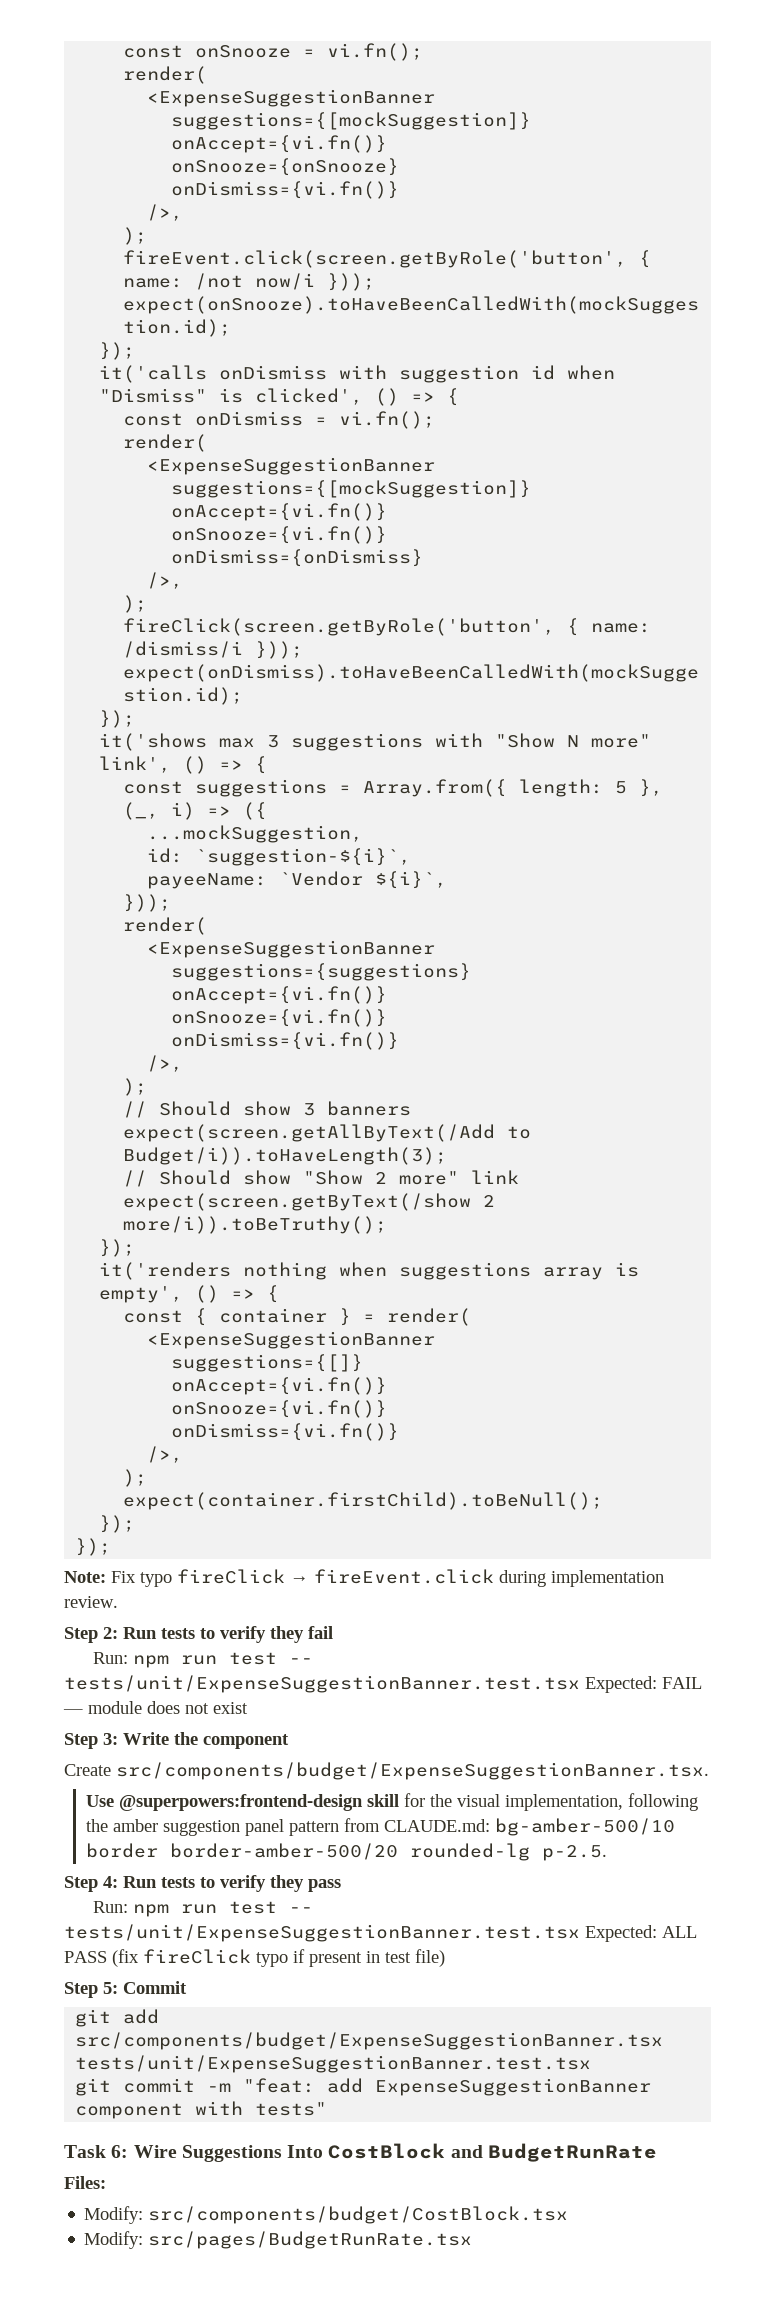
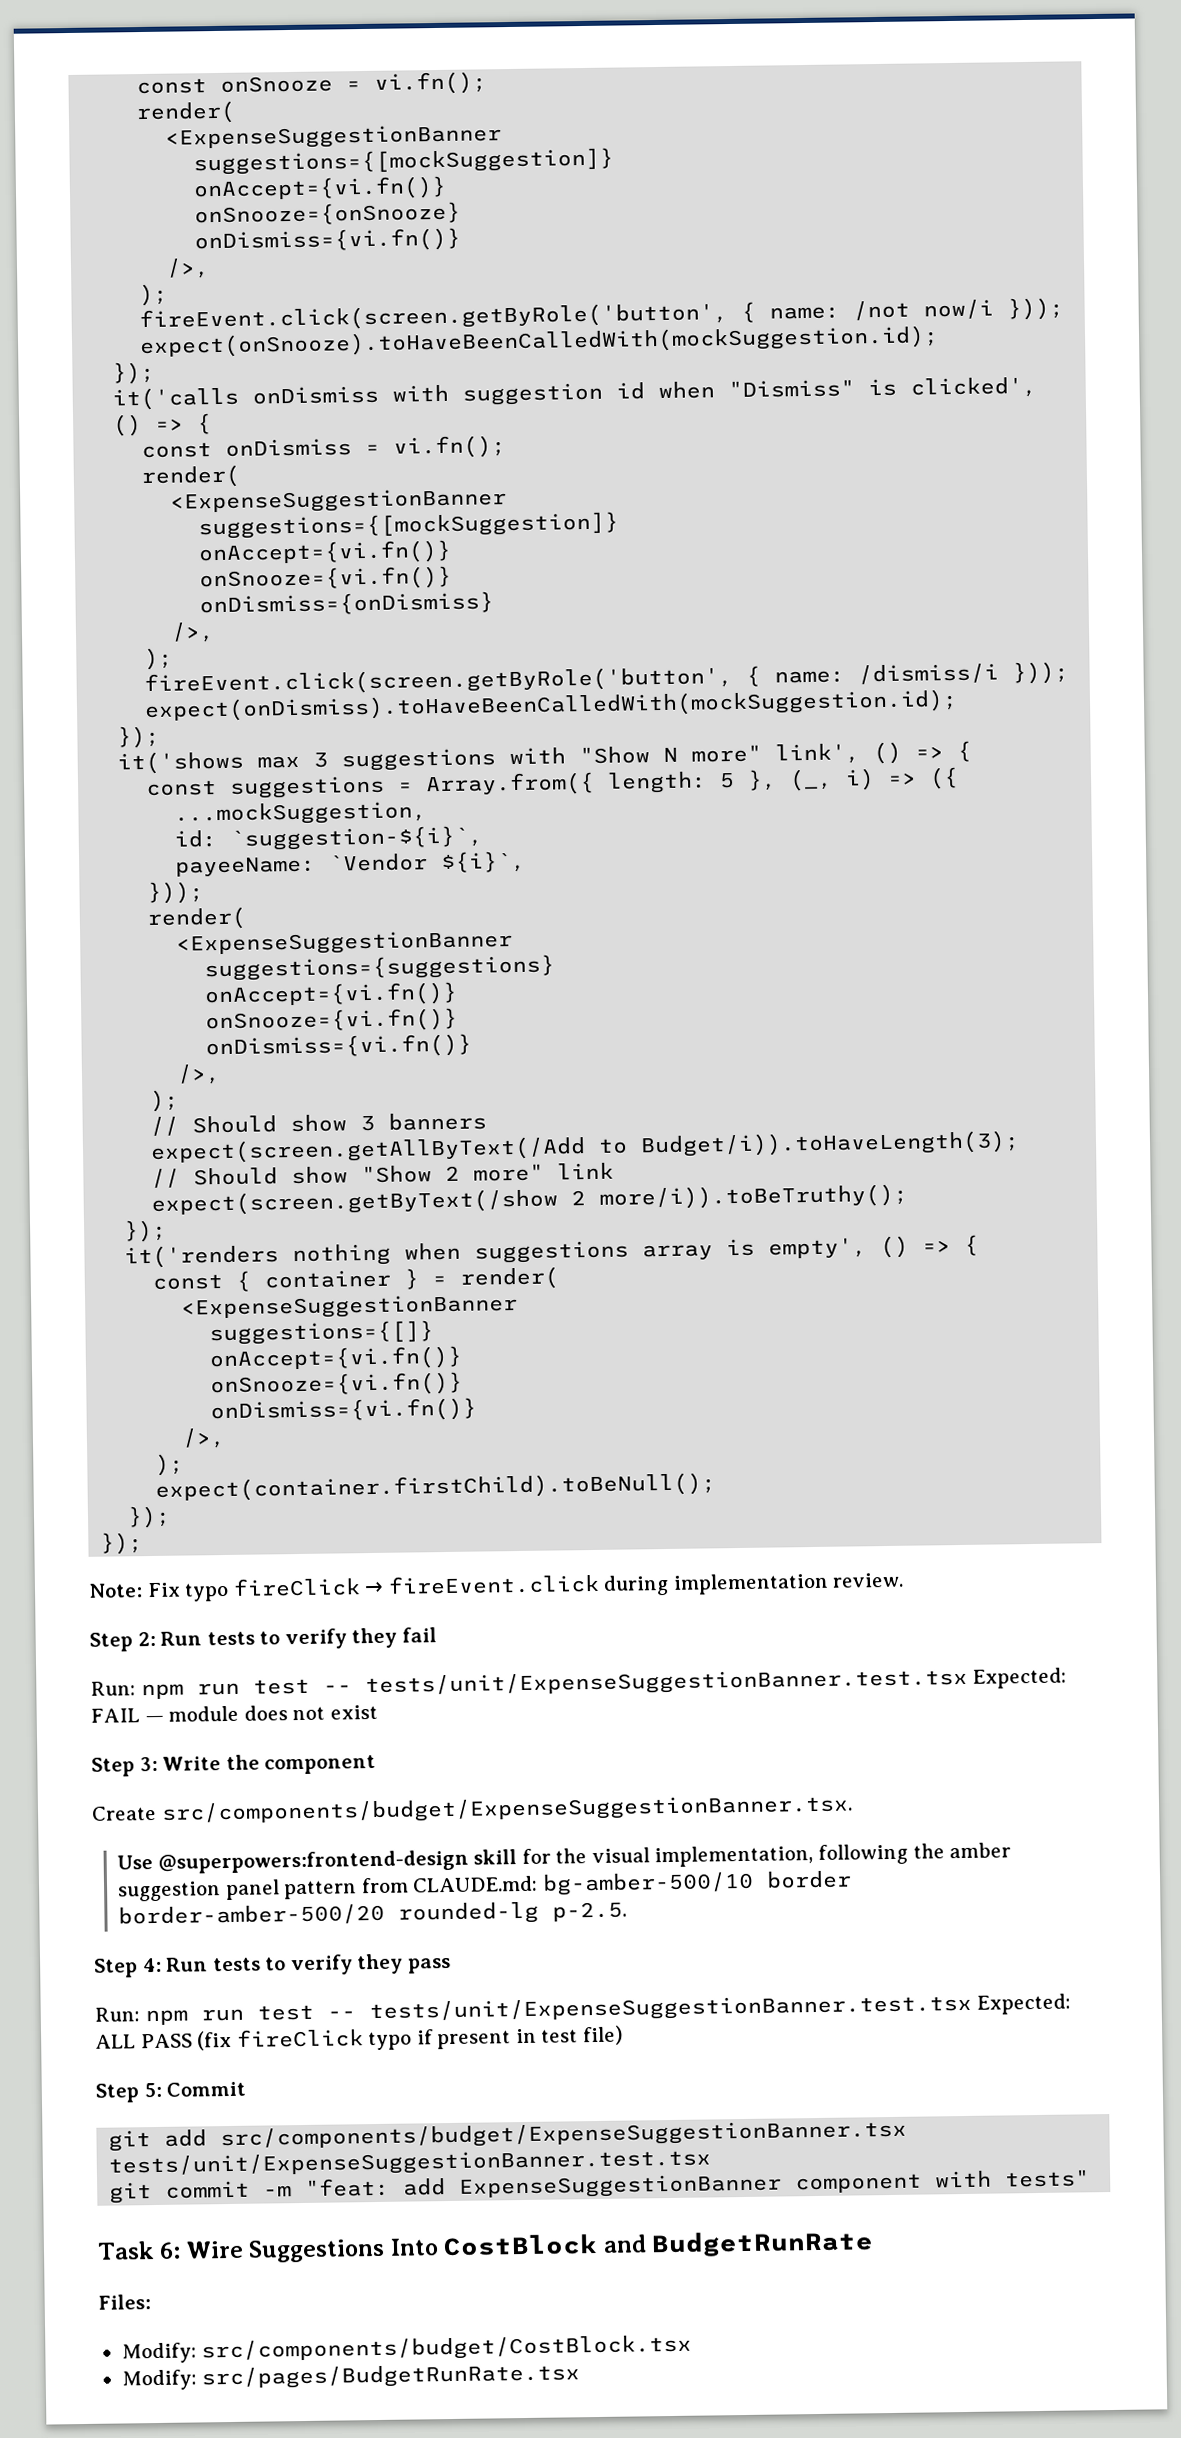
[123,618,556,636] fireClick(screen.getByRole('button', -> [144,666,734,697] fireEvent.click(screen.getByRole('button',

